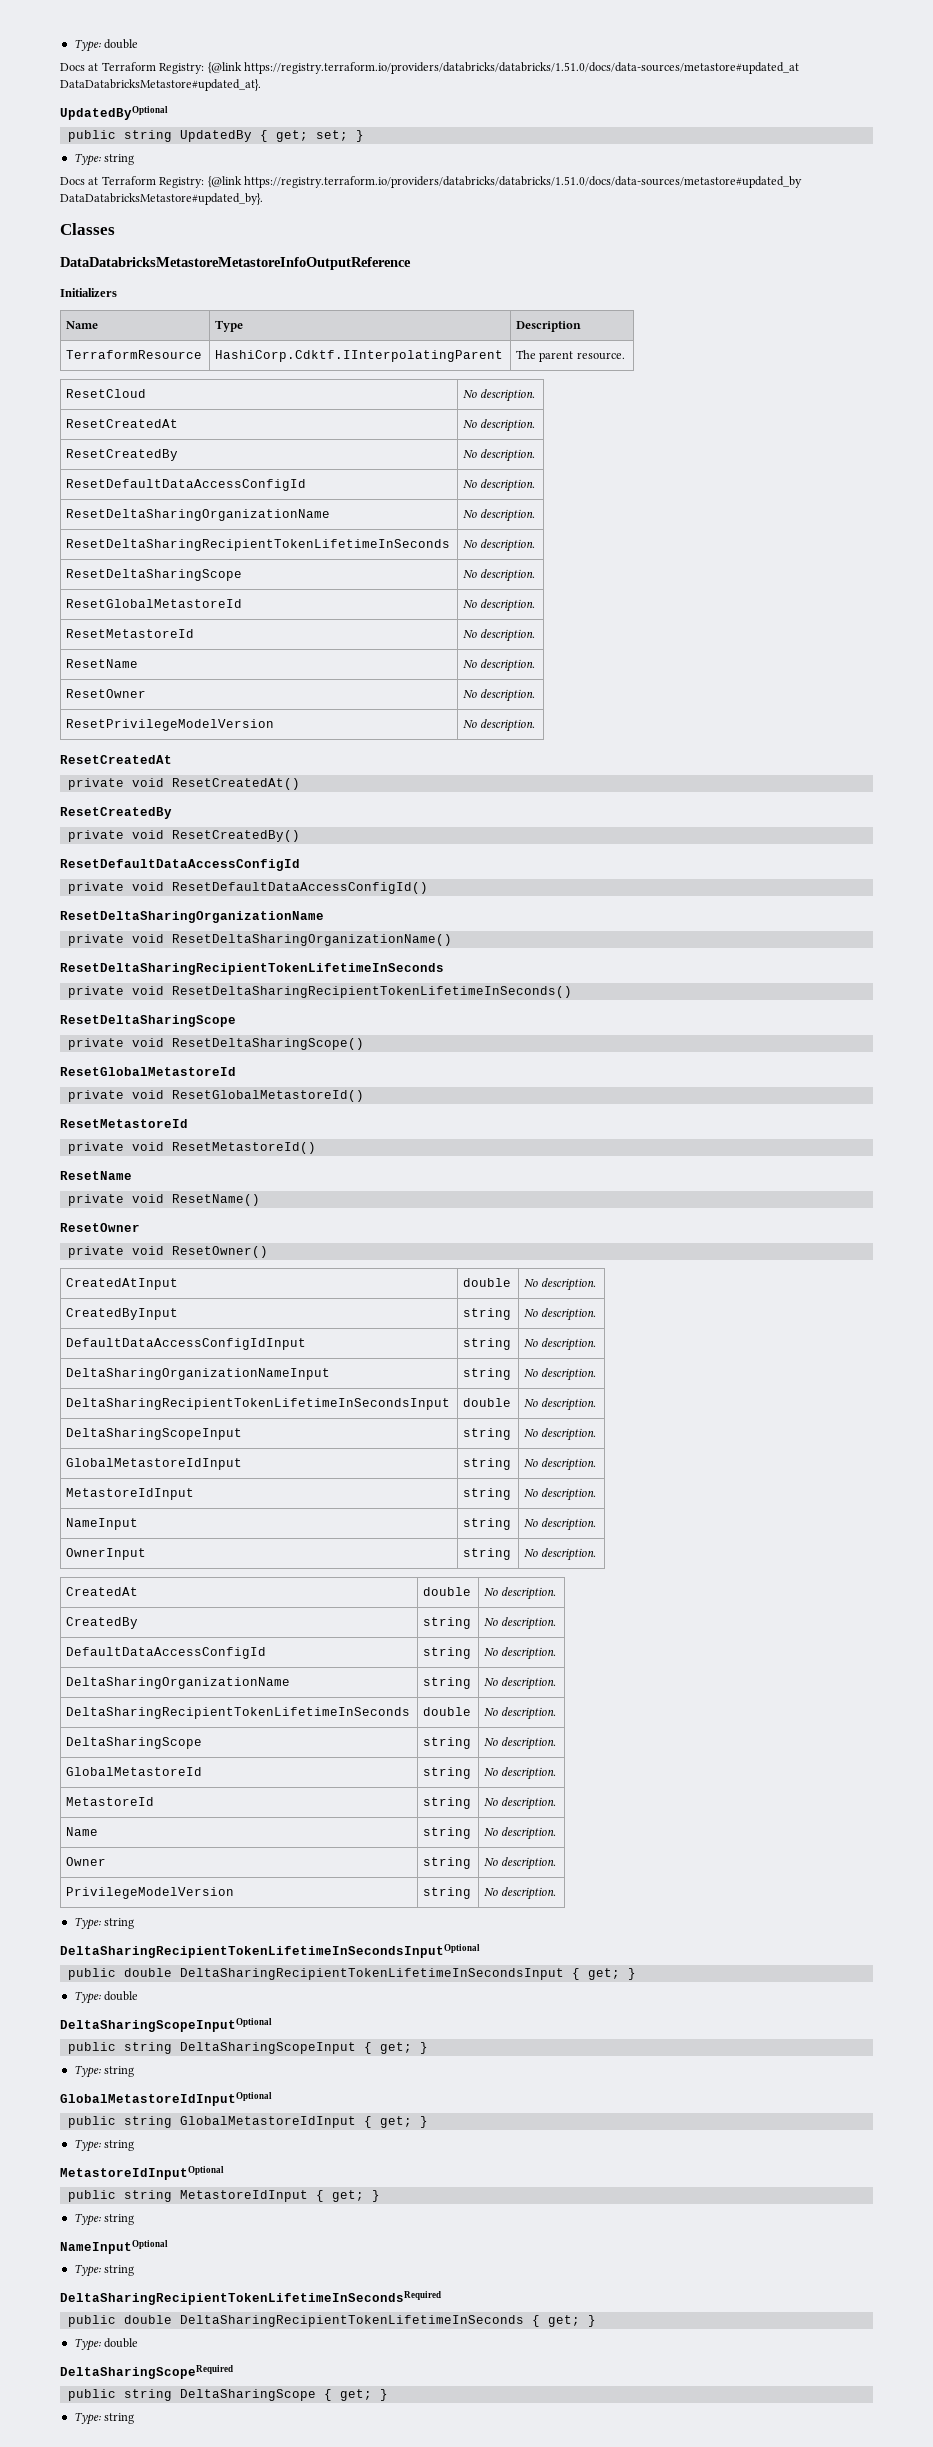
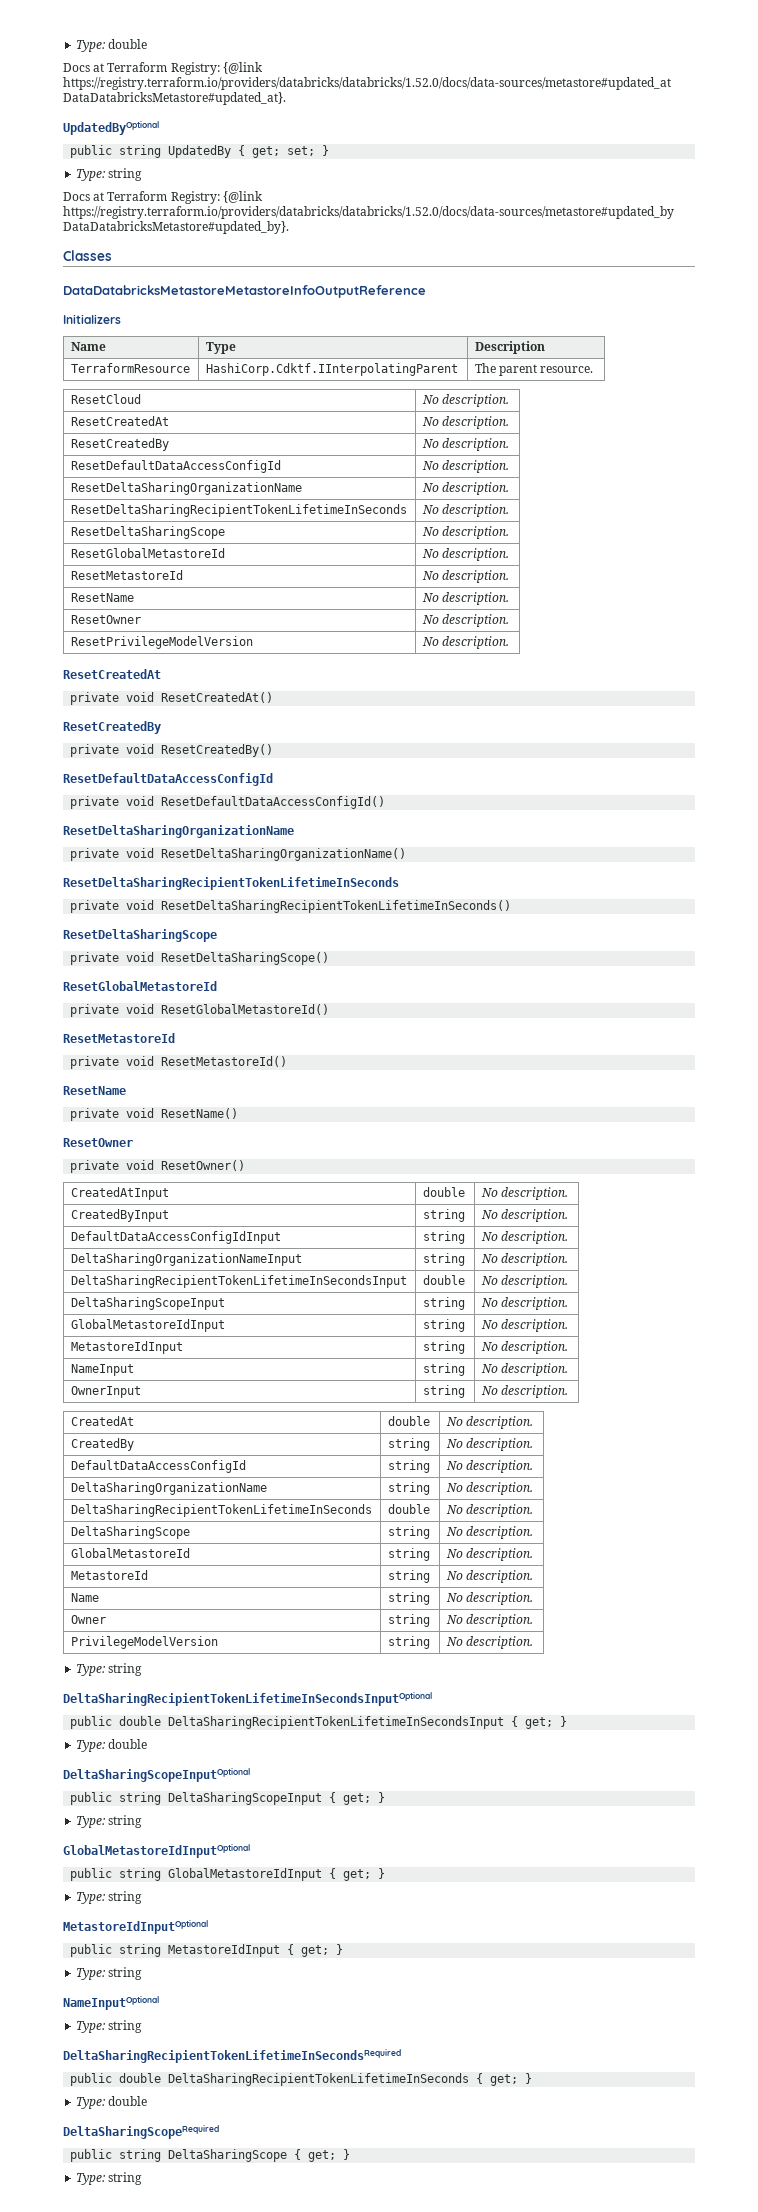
[243,62,799,74] https://registry.terraform.io/providers/databricks/databricks/1.51.0/docs/data-sources/metastore#updated_at -> [63,77,671,90] https://registry.terraform.io/providers/databricks/databricks/1.52.0/docs/data-sources/metastore#updated_at
[243,176,802,188] https://registry.terraform.io/providers/databricks/databricks/1.51.0/docs/data-sources/metastore#updated_by -> [63,206,674,219] https://registry.terraform.io/providers/databricks/databricks/1.52.0/docs/data-sources/metastore#updated_by

